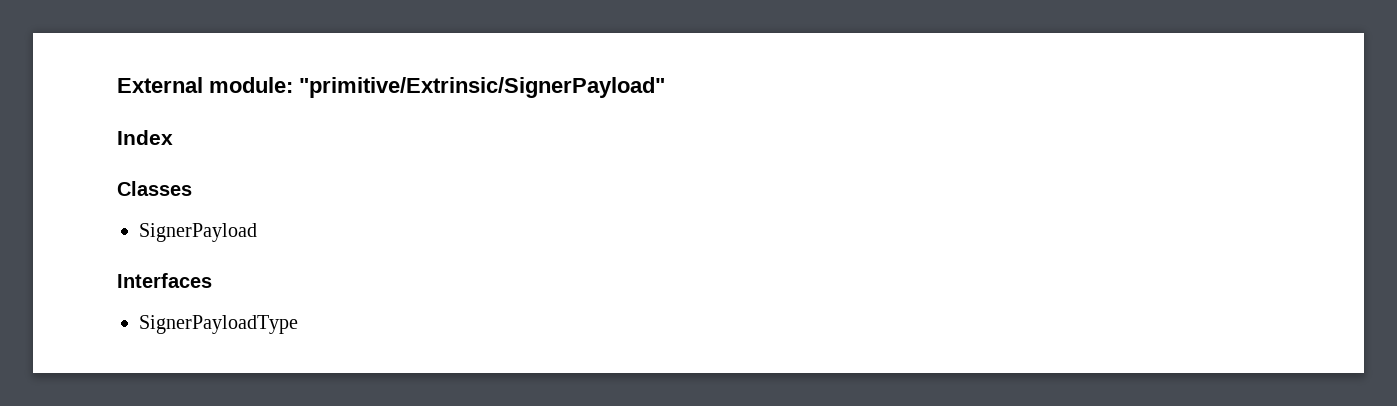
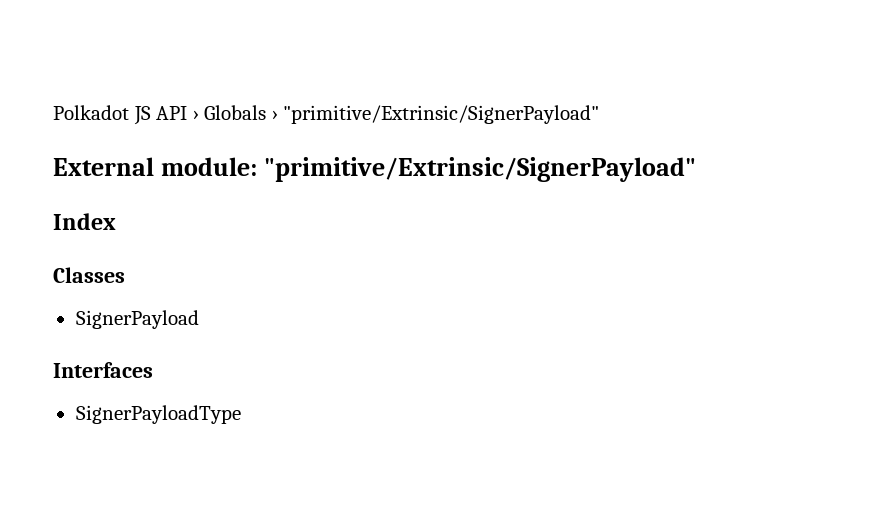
(117, 85) none -> [53,105,600,125] Polkadot JS API › Globals › "primitive/Extrinsic/SignerPayload" //

